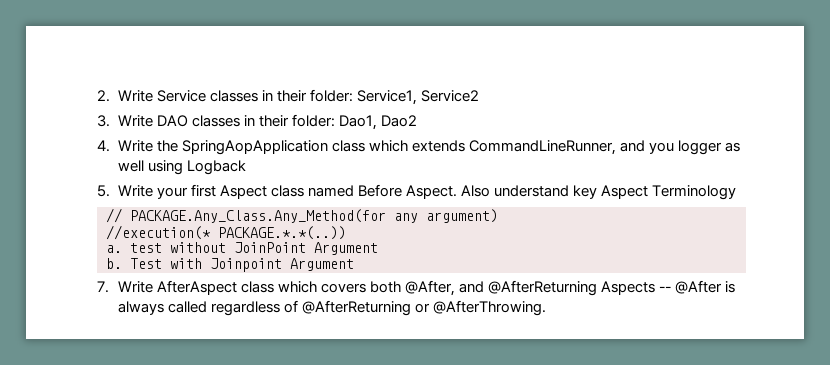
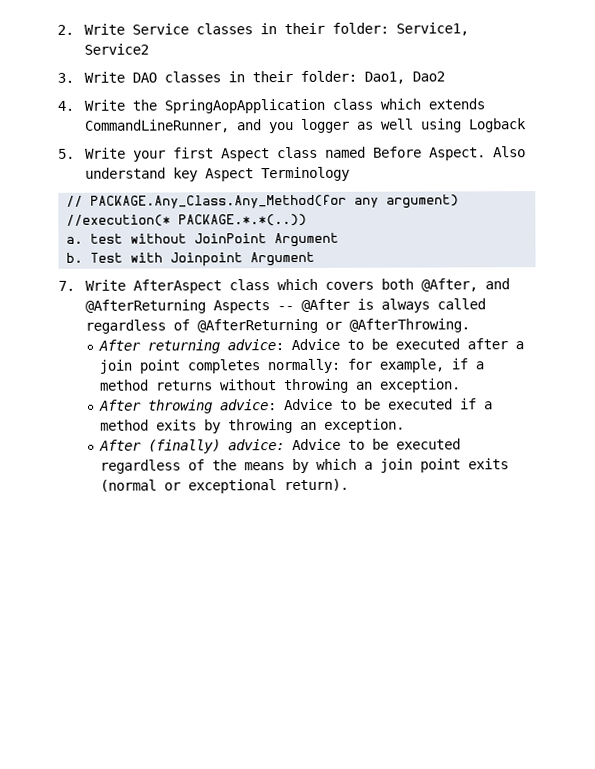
(546, 308) none -> [98,338,525,354] [99,358,485,374] [99,378,462,394] [99,398,494,414] [100,418,406,434] [99,438,462,454] [100,458,510,474] [100,478,350,494] // After returning advice: Advice to be executed after a join point completes normally: for example, if a method returns without throwing an exception. // After throwing advice: Advice to be executed if a method exits by throwing an exception. // After (finally) advice: Advice to be executed regardless of the means by which a join point exits (normal or exceptional return).

